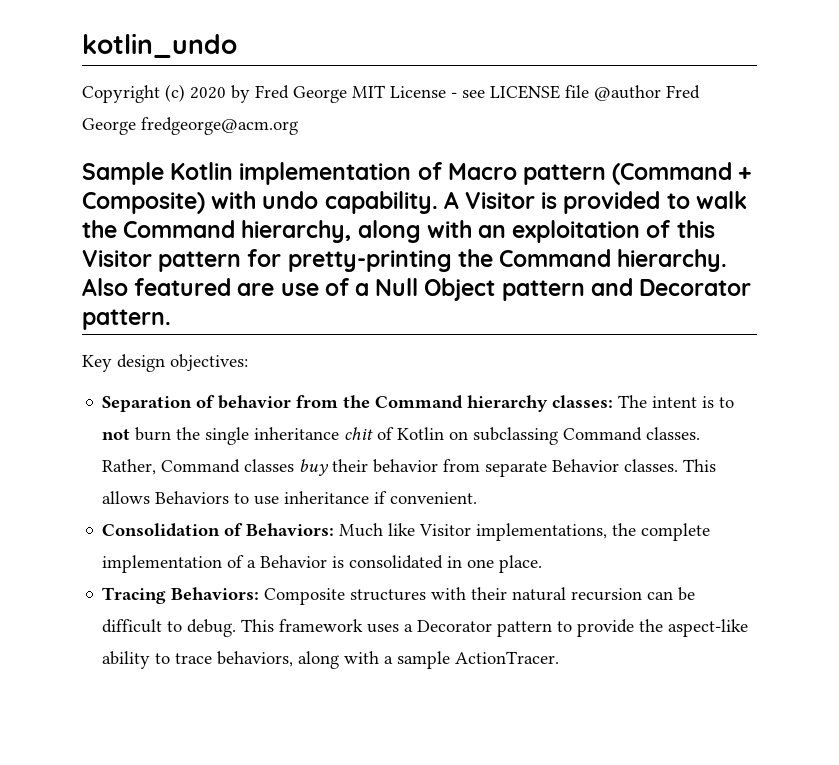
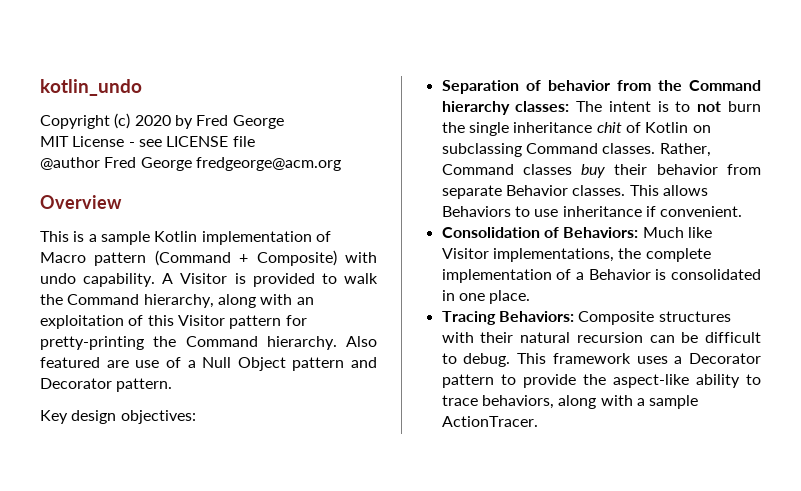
(347, 94) none -> (284, 122) //
(589, 91) none -> (255, 141) //
[82,162,164,185] Sample -> [40,195,122,209] [40,231,150,245] Overview // This is a sample

